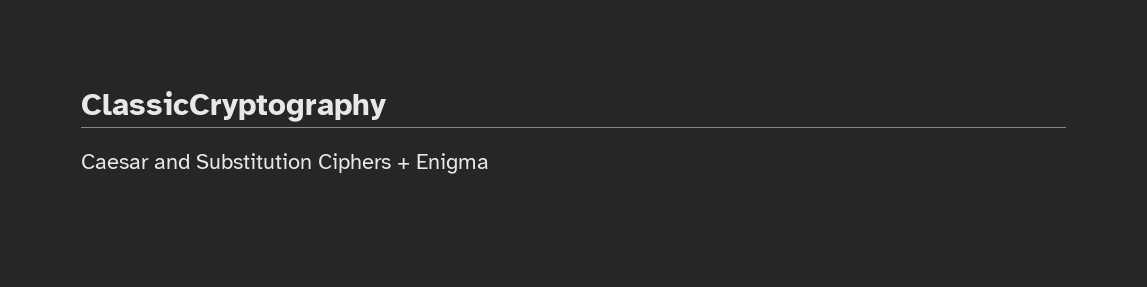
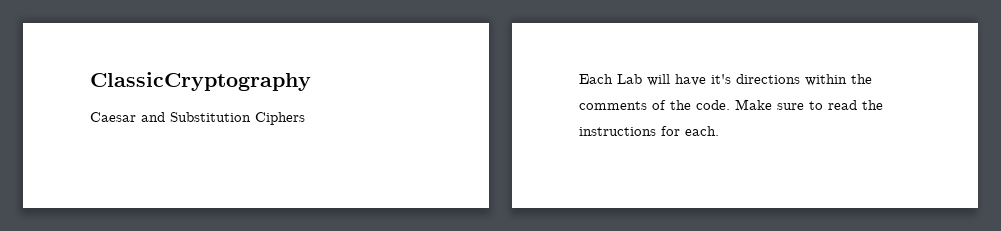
[397,153,489,174] + Enigma -> [579,74,872,86] [579,99,883,110] [579,126,719,136] // Each Lab will have it's directions within the comments of the code. Make sure to read the instructions for each.

